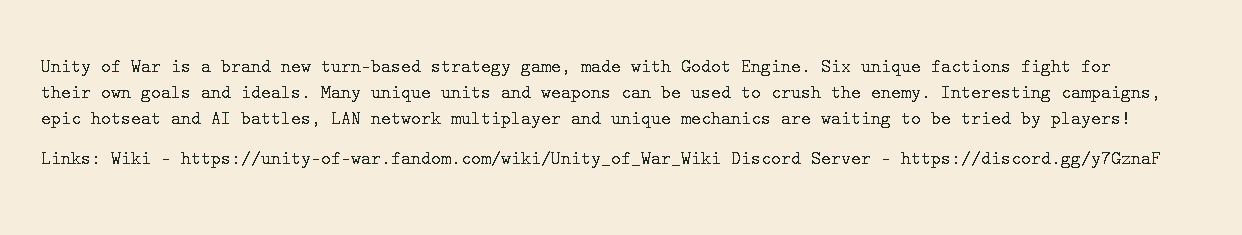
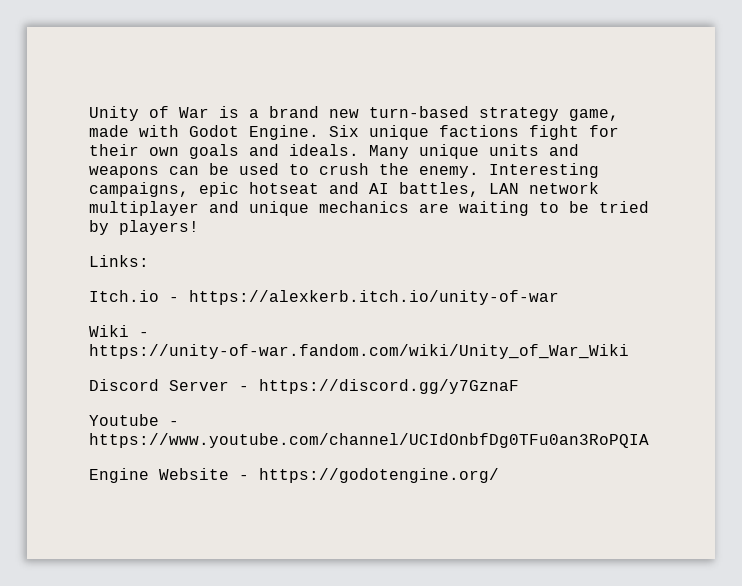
(101, 159) none -> [89,290,559,305] // Itch.io - https://alexkerb.itch.io/unity-of-war //
(721, 159) none -> (629, 351) //
(1161, 159) none -> [89,414,179,426] [89,433,649,448] [89,468,499,483] // Youtube - https://www.youtube.com/channel/UCIdOnbfDg0TFu0an3RoPQIA // Engine Website - https://godotengine.org/

